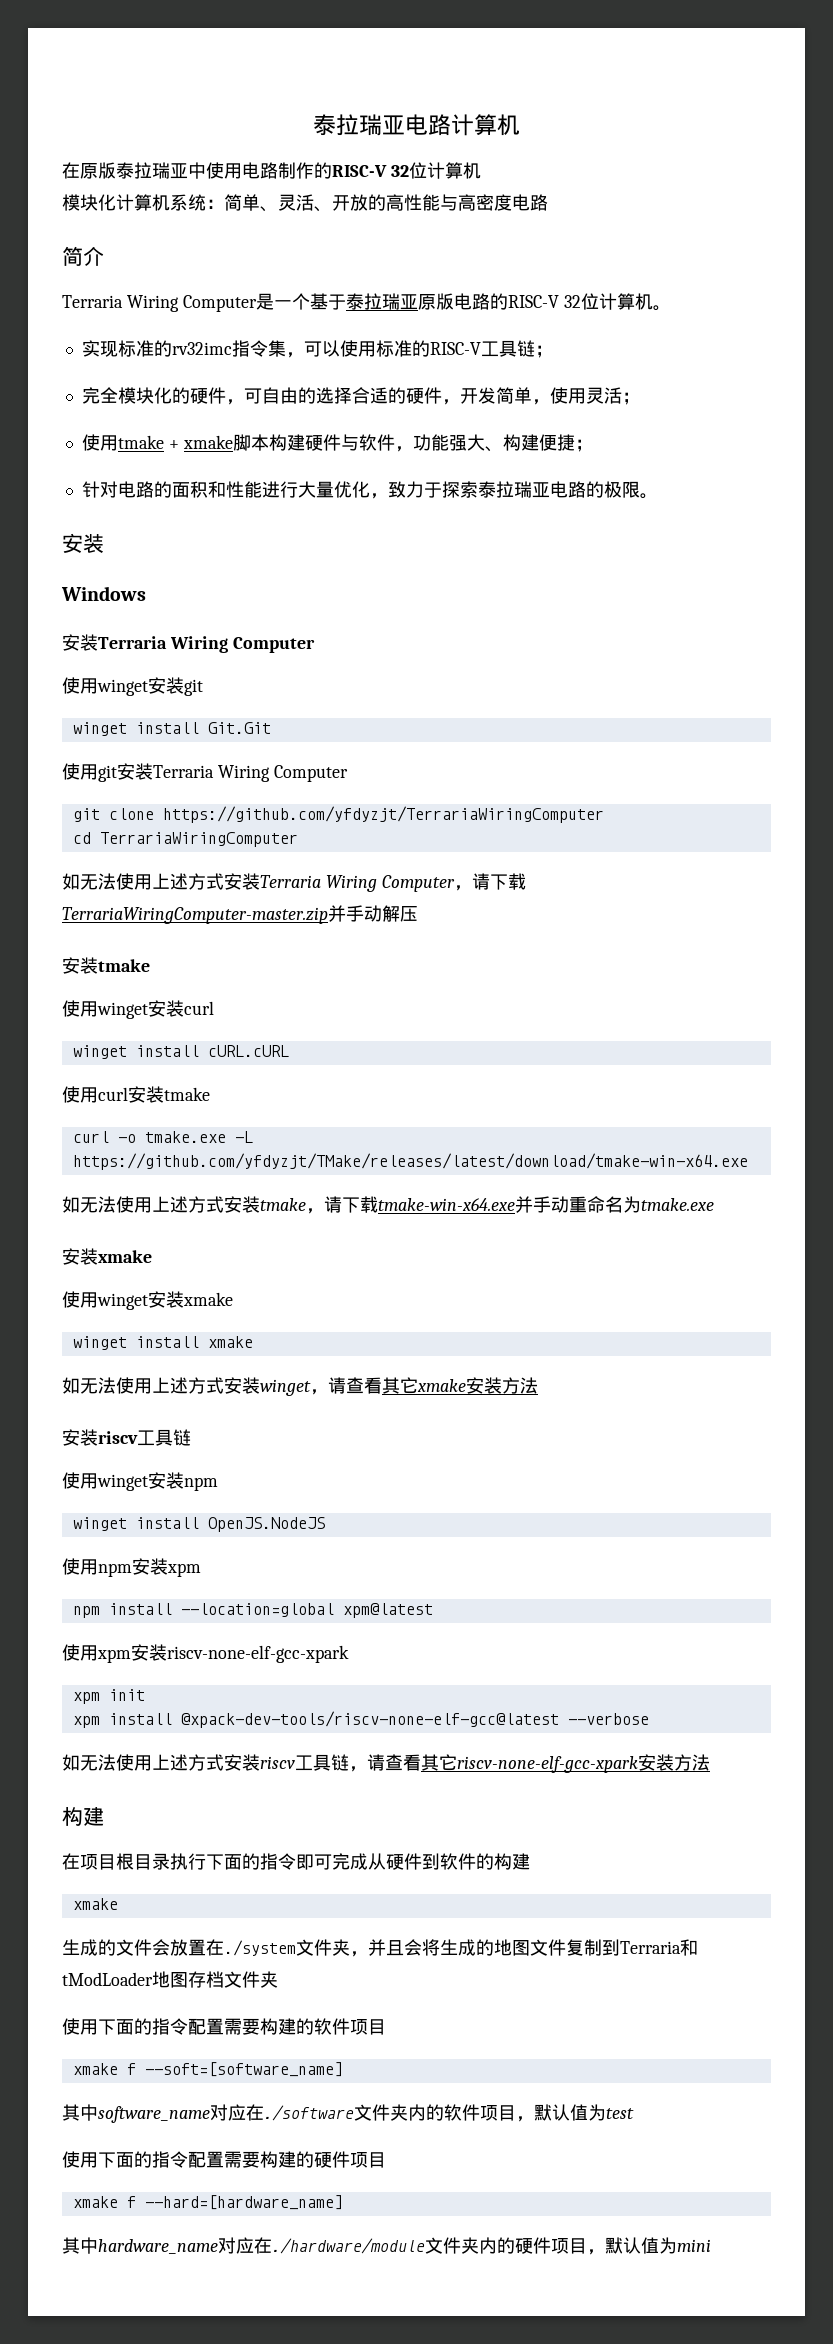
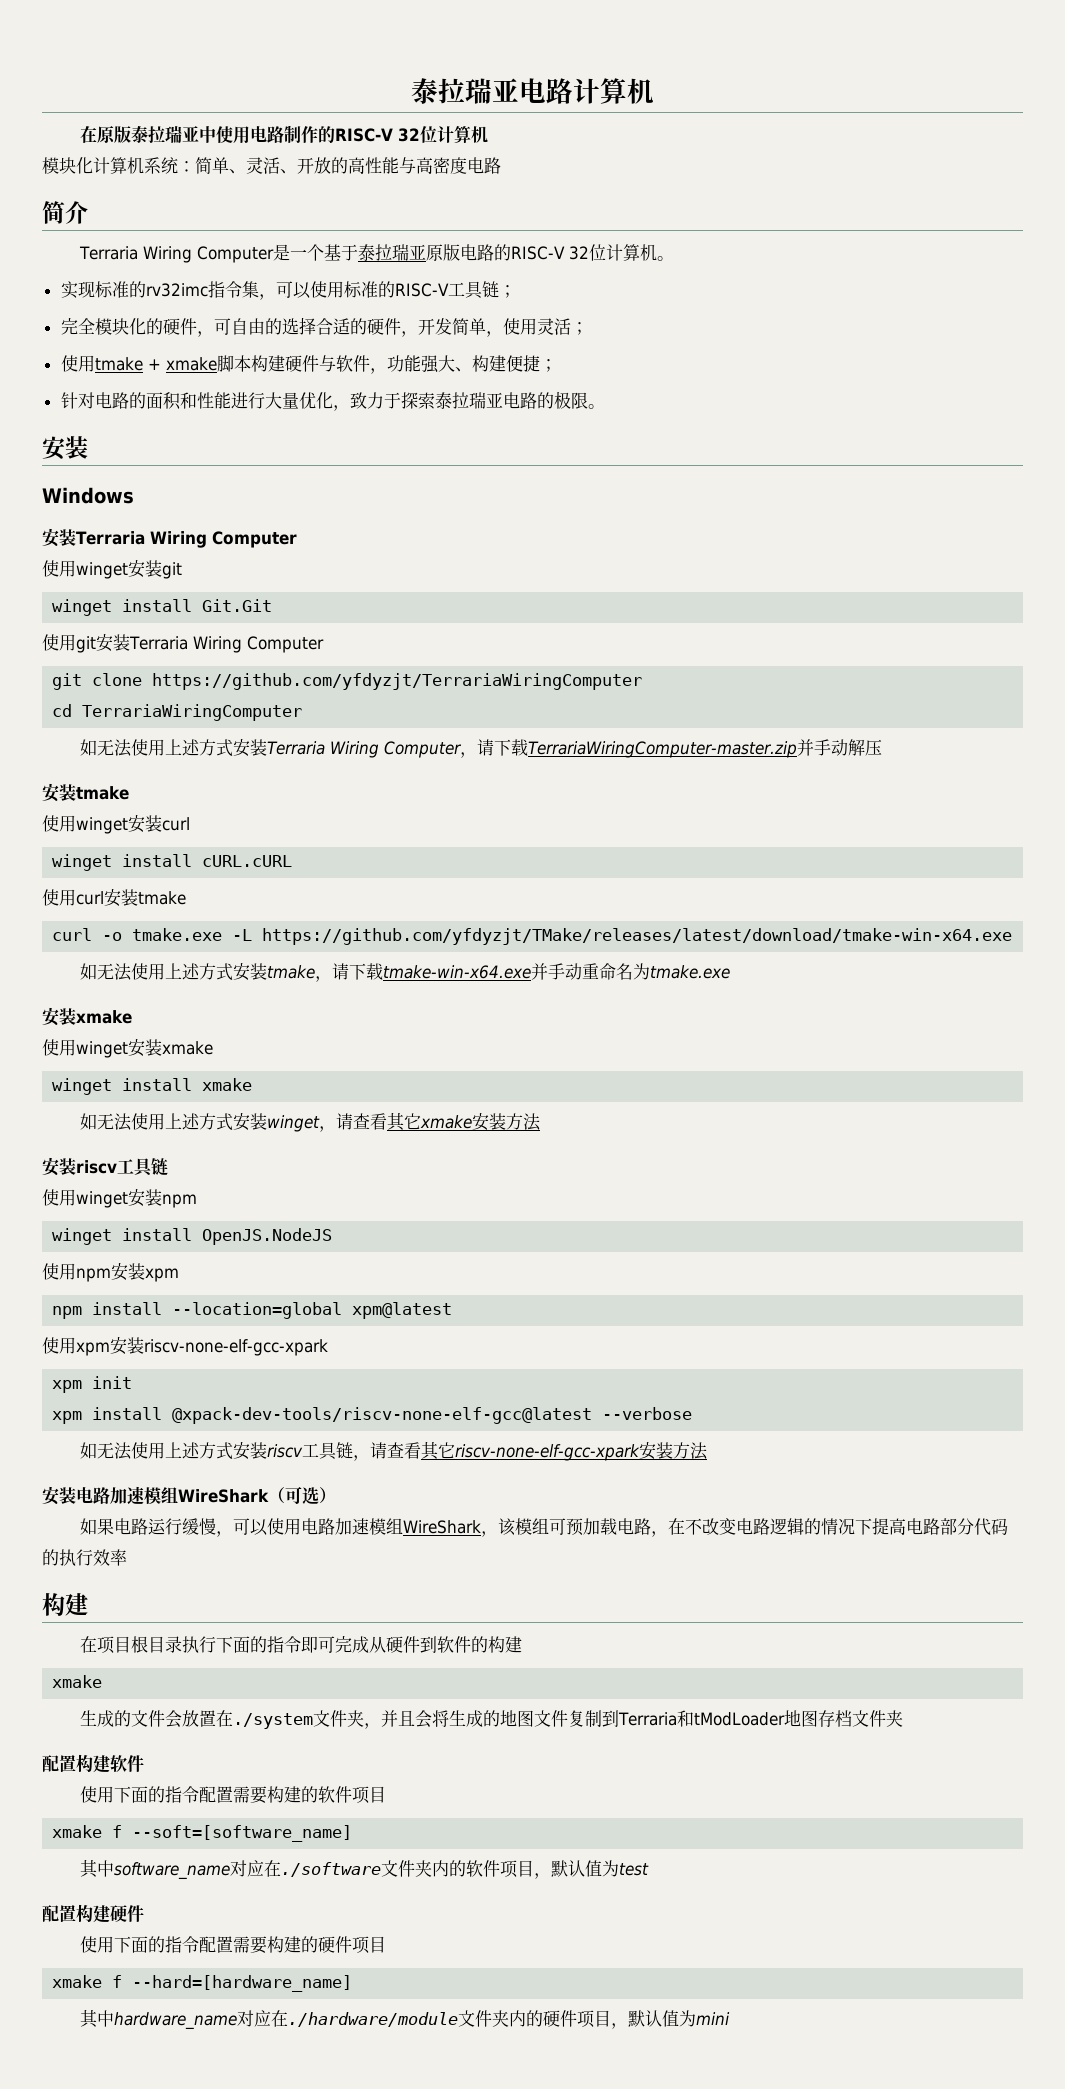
(710, 1762) none -> [42,1486,336,1505] [80,1518,1009,1537] [42,1549,127,1566] // 安装电路加速模组WireShark（可选） // 如果电路运行缓慢，可以使用电路加速模组WireShark，该模组可预加载电路，在不改变电路逻辑的情况下提高电路部分代码的执行效率
(278, 1979) none -> [42,1754,144,1773] // 配置构建软件
(634, 2113) none -> [42,1904,144,1923] // 配置构建硬件

